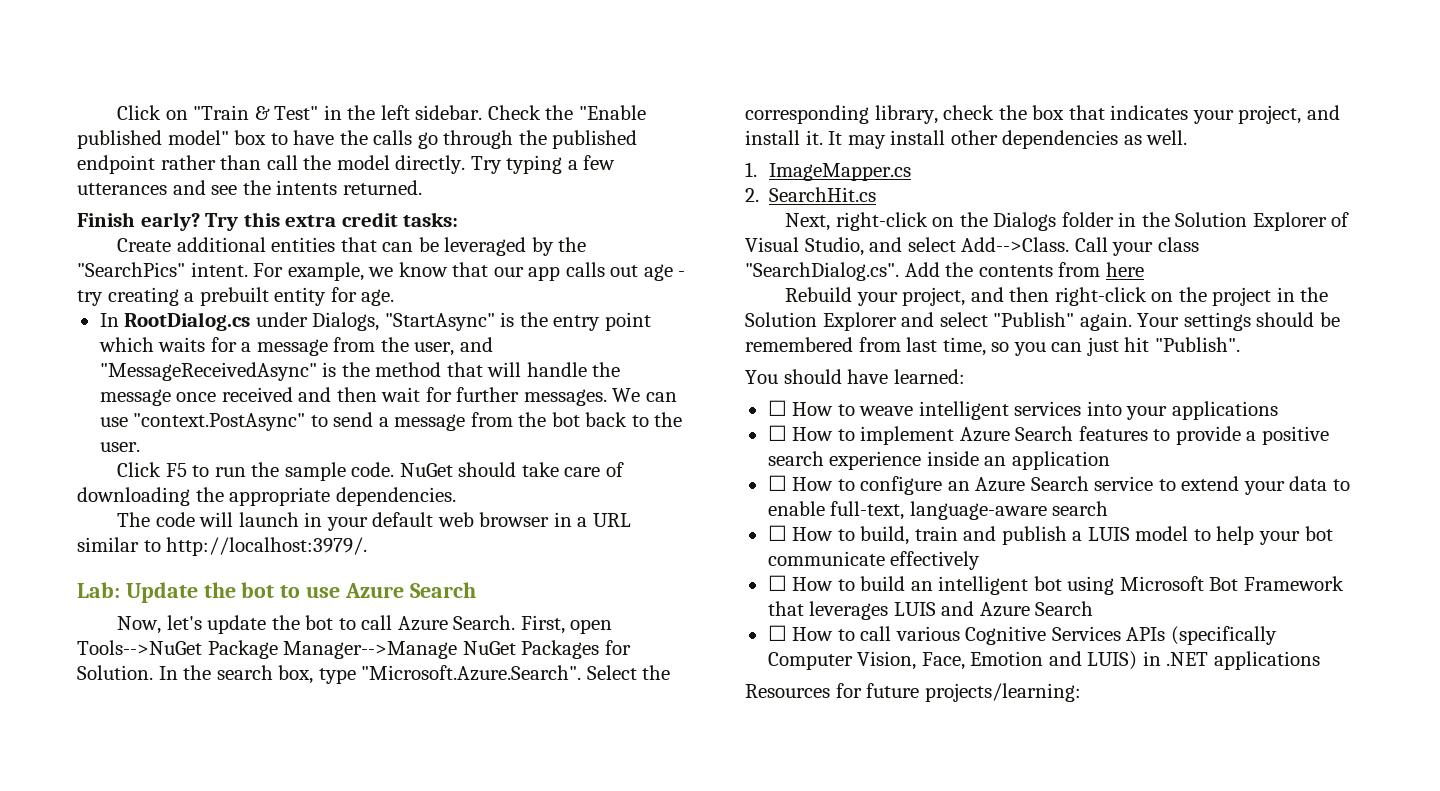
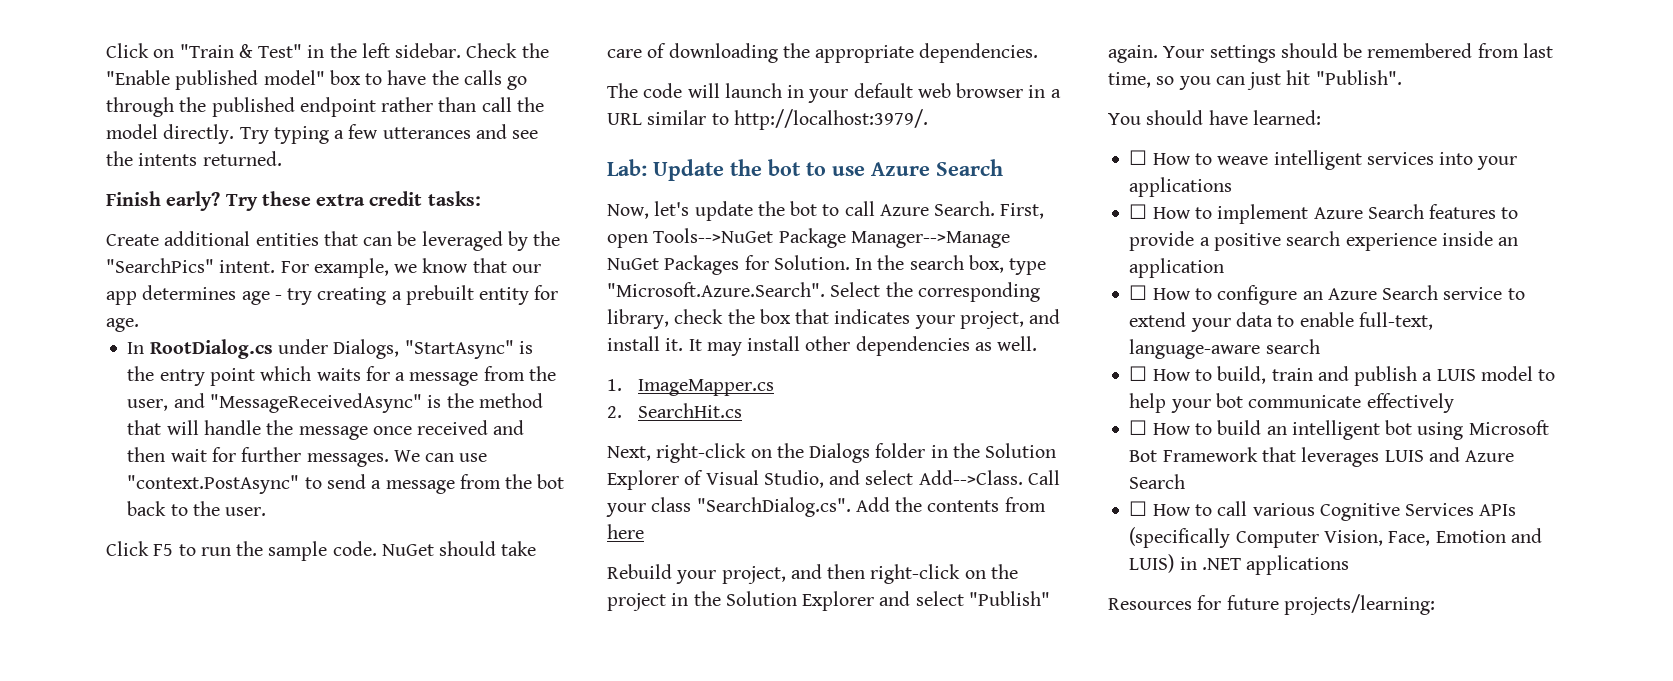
[243,212,280,227] this -> [261,191,311,206] these
[565,262,639,277] calls out -> [142,285,237,300] determines

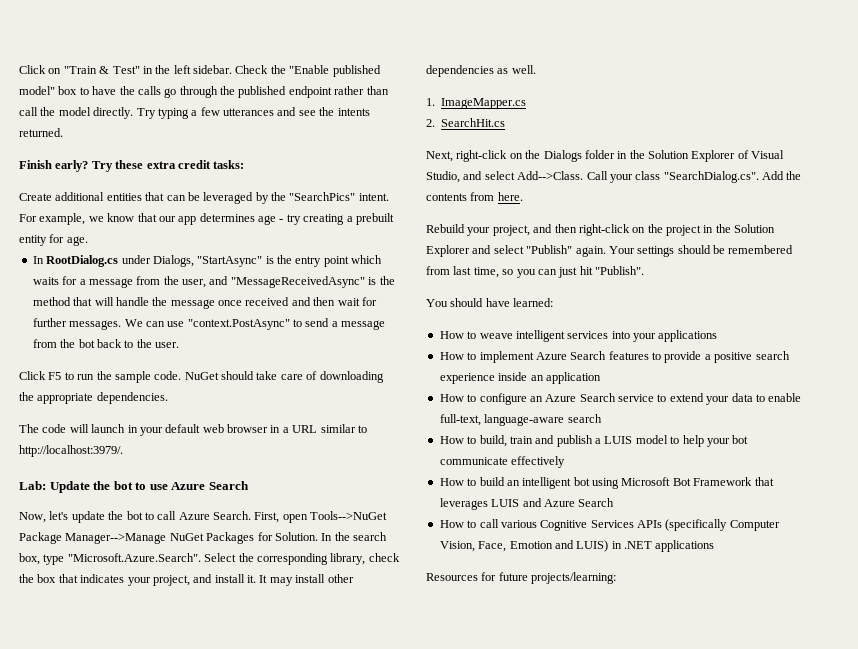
[607,524,644,539] here -> [497,192,523,201] here.
[1129,150,1148,165] ☐ -> (554, 302) none
[1129,204,1148,219] ☐ -> (718, 336) none
[1129,285,1148,300] ☐ -> (601, 378) none
[1129,366,1148,381] ☐ -> (602, 418) none
[1129,420,1148,435] ☐ -> (566, 462) none
[1129,501,1148,516] ☐ -> (615, 502) none

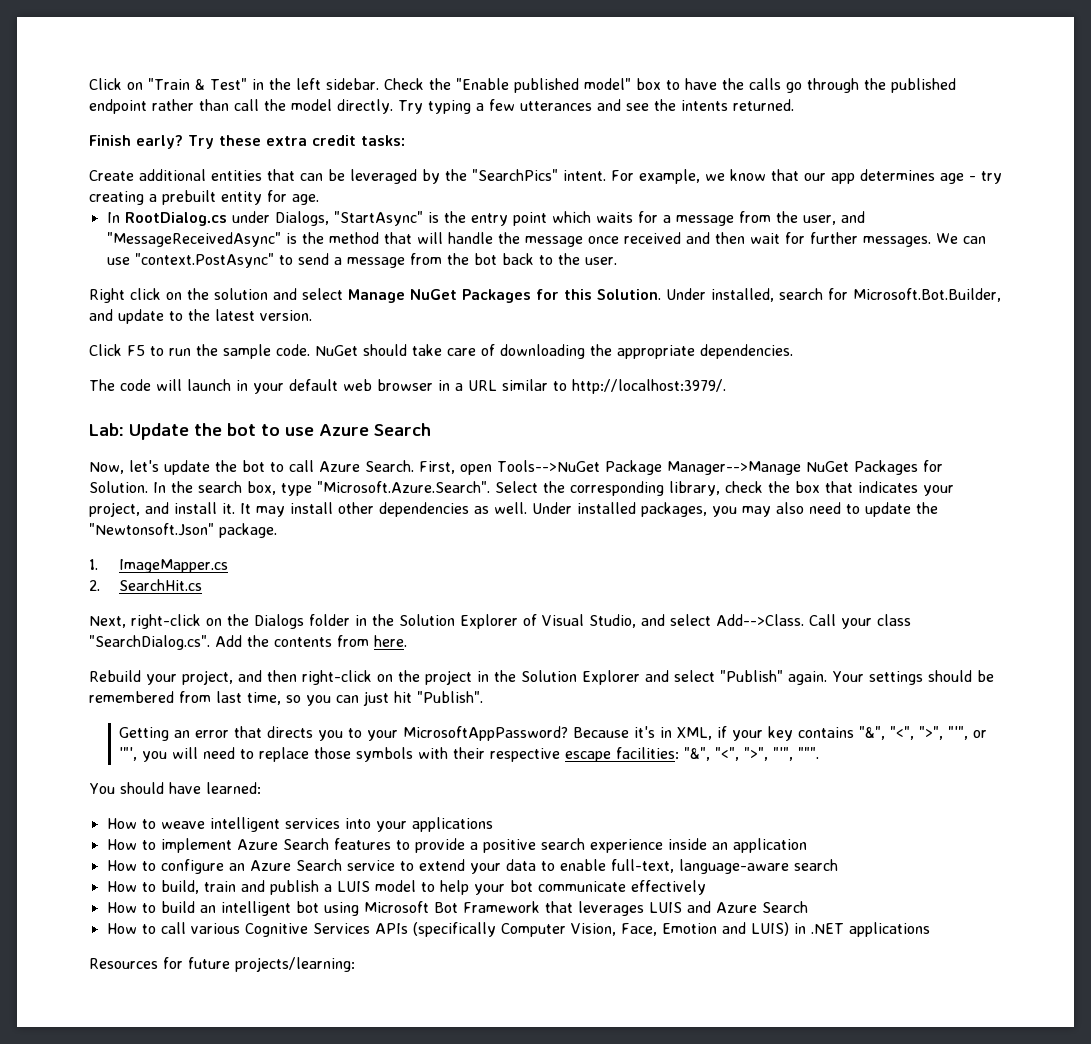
(179, 345) none -> [89,288,1001,303] [89,309,312,324] // Right click on the solution and select Manage NuGet Packages for this Solution. Under installed, search for Microsoft.Bot.Builder, and update to the latest version.
(536, 69) none -> [532,502,938,517] [89,523,277,538] Under installed packages, you may also need to update the "Newtonsoft.Json" package.
(644, 270) none -> [119,726,988,741] [119,747,820,762] // Getting an error that directs you to your MicrosoftAppPassword? Because it's in XML, if your key contains "&", "<", ">", "'", or '"', you will need to replace those symbols with their respective escape facilities: "&", "<", ">", "'", """.

